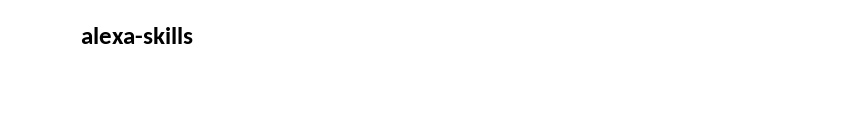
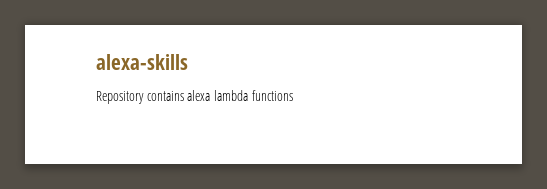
(193, 35) none -> [96,90,293,104] // Repository contains alexa lambda functions

